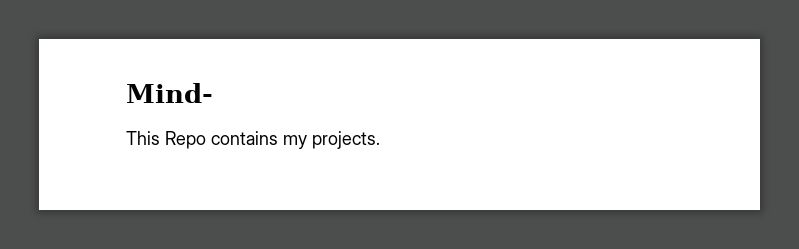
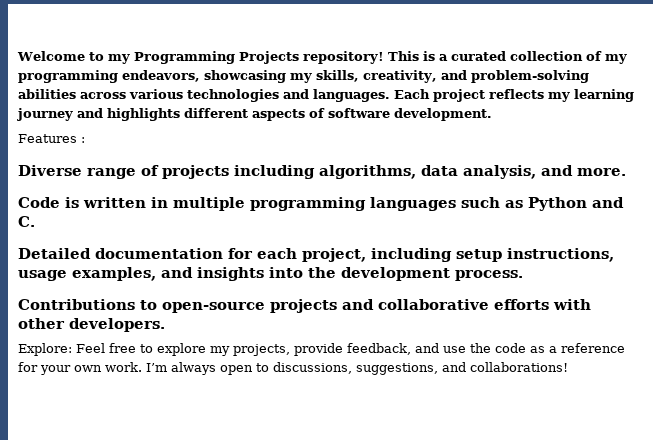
[126,83,213,103] [126,131,380,149] Mind- // This Repo contains my projects. -> [17,51,627,64] [18,70,589,83] [18,89,634,102] [17,108,492,121] [18,134,85,143] [18,165,626,179] [18,197,624,211] [18,216,35,227] [18,248,614,262] [18,267,523,281] [18,299,591,313] [18,318,165,332] [18,343,625,356] [18,362,568,375] Welcome to my Programming Projects repository! This is a curated collection of my programming endeavors, showcasing my skills, creativity, and problem-solving abilities across various technologies and languages. Each project reflects my learning journey and highlights different aspects of software development. // Features : // Diverse range of projects including algorithms, data analysis, and more. // Code is written in multiple programming languages such as Python and C. // Detailed documentation for each project, including setup instructions, usage examples, and insights into the development process. // Contributions to open-source projects and collaborative efforts with other developers. // Explore: Feel free to explore my projects, provide feedback, and use the code as a reference for your own work. I’m always open to discussions, suggestions, and collaborations!

